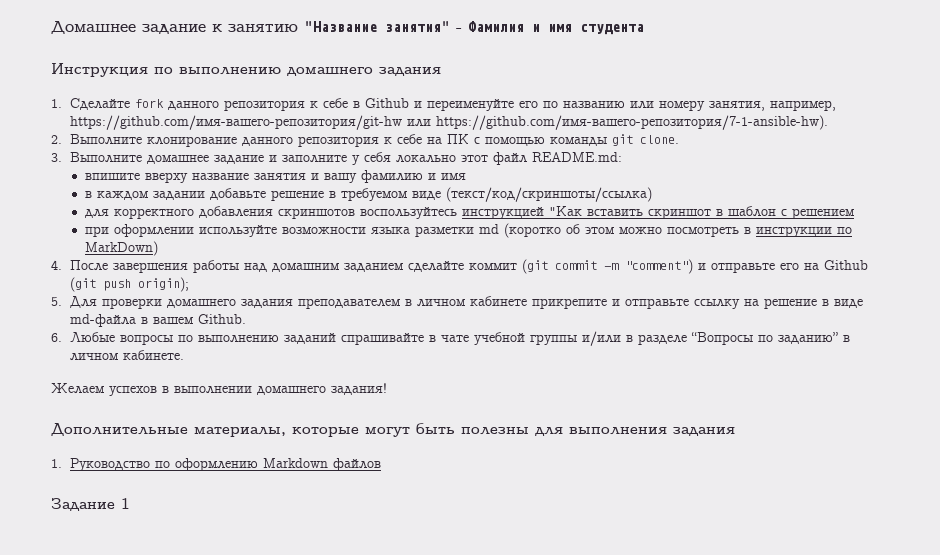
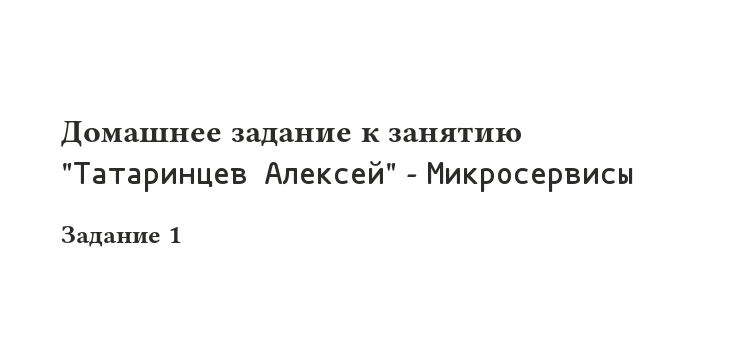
[304,21,644,35] [51,63,441,77] [51,98,836,111] [69,115,828,130] [51,134,679,147] [51,152,622,165] [84,170,466,183] [84,187,652,202] [84,206,854,219] [84,223,852,238] [84,241,158,256] [51,259,868,274] [69,277,189,292] [51,296,863,309] [69,314,246,327] [51,331,850,346] [69,350,184,361] [51,383,387,396] [51,423,735,437] [51,458,381,471] "Название занятия" - Фамилия и имя студента // Инструкция по выполнению домашнего задания // 1. Сделайте fork данного репозитория к себе в Github и переименуйте его по названию или номеру занятия, например, https://github.com/имя-вашего-репозитория/git-hw или https://github.com/имя-вашего-репозитория/7-1-ansible-hw). // 2. Выполните клонирование данного репозитория к себе на ПК с помощью команды git clone. // 3. Выполните домашнее задание и заполните у себя локально этот файл README.md: // впишите вверху название занятия и вашу фамилию и имя // в каждом задании добавьте решение в требуемом виде (текст/код/скриншоты/ссылка) // для корректного добавления скриншотов воспользуйтесь инструкцией "Как вставить скриншот в шаблон с решением // при оформлении используйте возможности языка разметки md (коротко об этом можно посмотреть в инструкции по MarkDown) // 4. После завершения работы над домашним заданием сделайте коммит (git commit -m "comment") и отправьте его на Github (git push origin); // 5. Для проверки домашнего задания преподавателем в личном кабинете прикрепите и отправьте ссылку на решение в виде md-файла в вашем Github. // 6. Любые вопросы по выполнению заданий спрашивайте в чате учебной группы и/или в разделе “Вопросы по заданию” в личном кабинете. // Желаем успехов в выполнении домашнего задания! // Дополнительные материалы, которые могут быть полезны для выполнения задания // 1. Руководство по оформлению Markdown файлов -> [61,160,634,192] "Татаринцев Алексей" - Микросервисы

